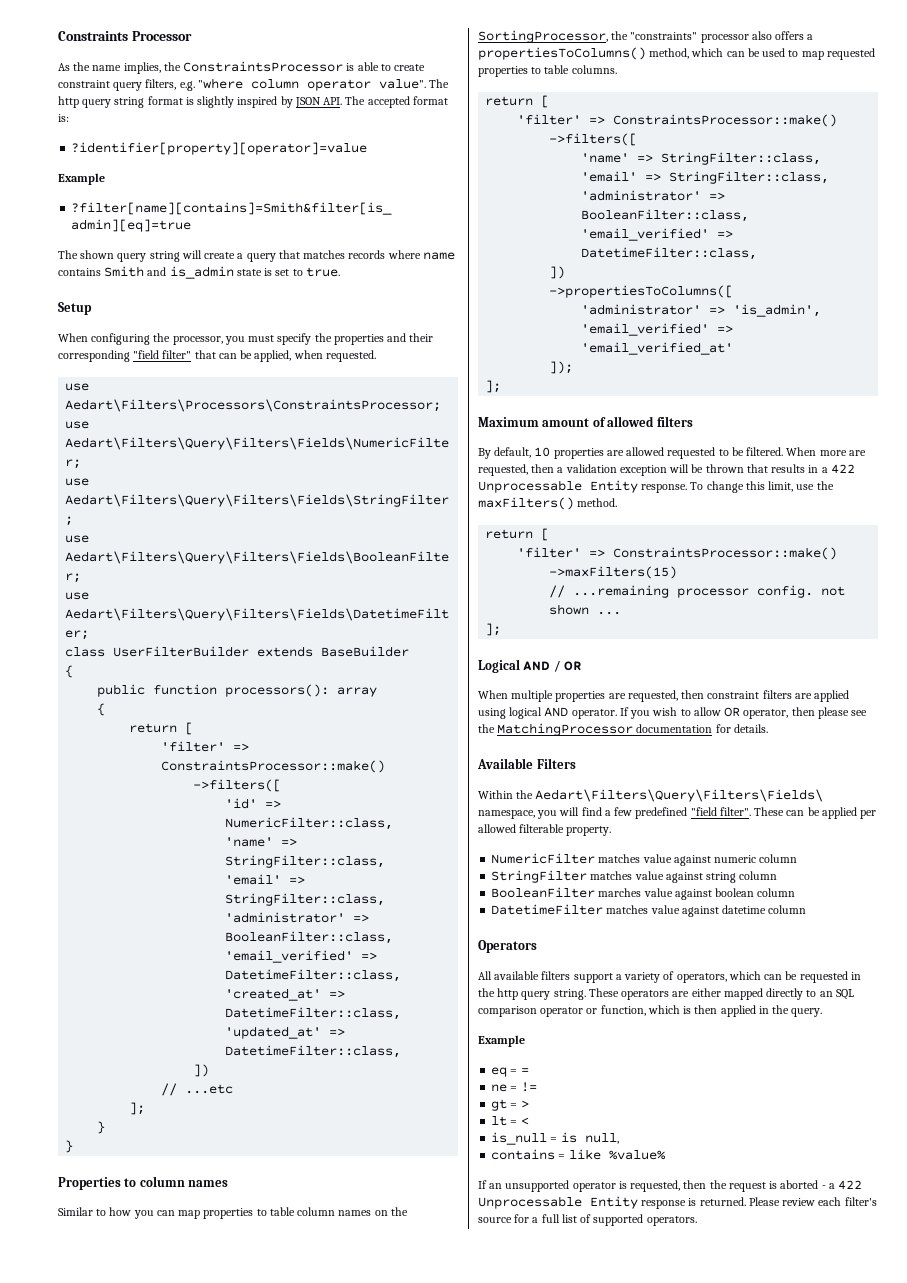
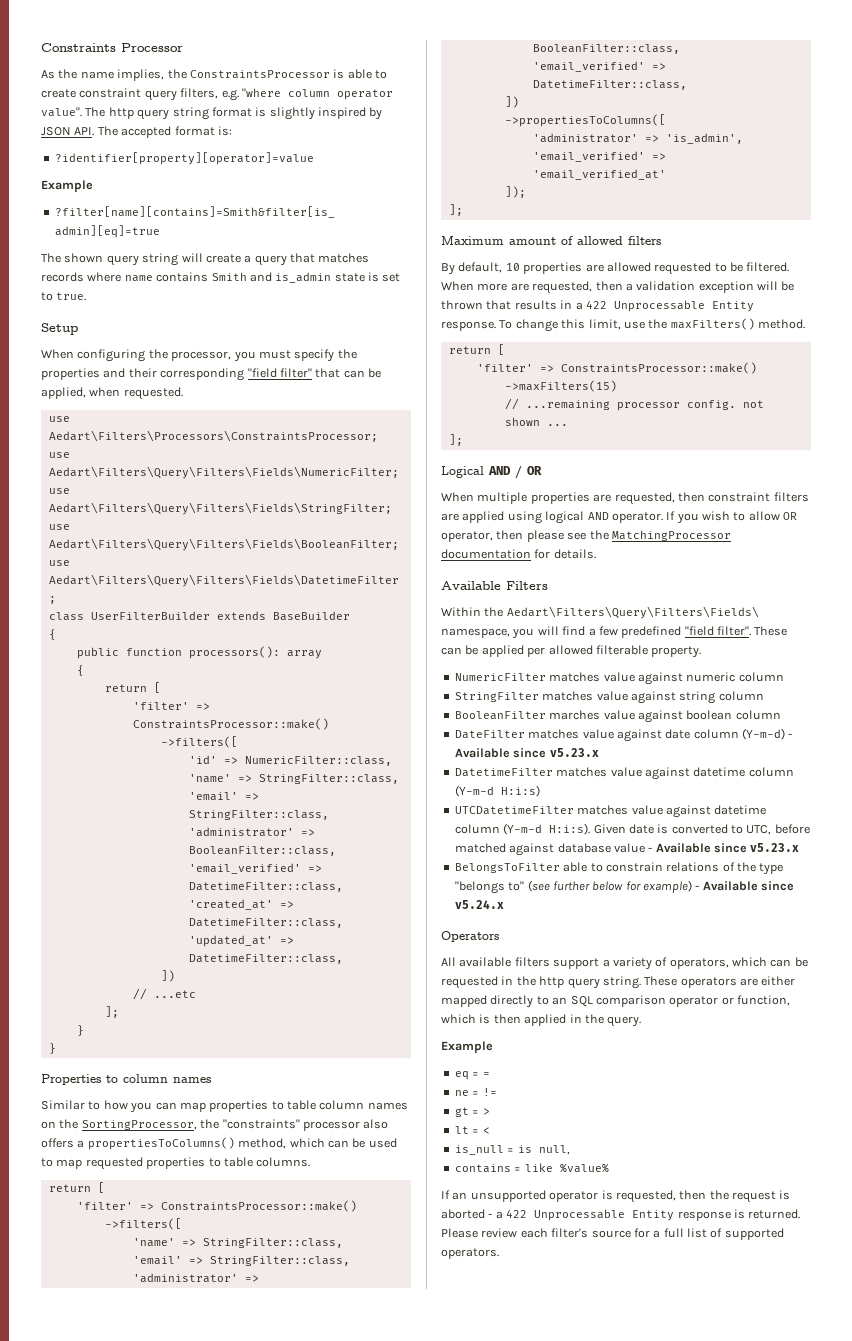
(796, 892) none -> [454,728,793,742] [454,748,599,758] // DateFilter matches value against date column (Y-m-d) - Available since v5.23.x
(807, 909) none -> [454,785,540,797] [454,805,767,818] [454,823,810,835] [454,843,800,856] [454,862,784,875] [454,880,795,894] [454,900,504,909] (Y-m-d H:i:s) // UTCDatetimeFilter matches value against datetime column (Y-m-d H:i:s). Given date is converted to UTC, before matched against database value - Available since v5.23.x // BelongsToFilter able to constrain relations of the type "belongs to" (see further below for example) - Available since v5.24.x

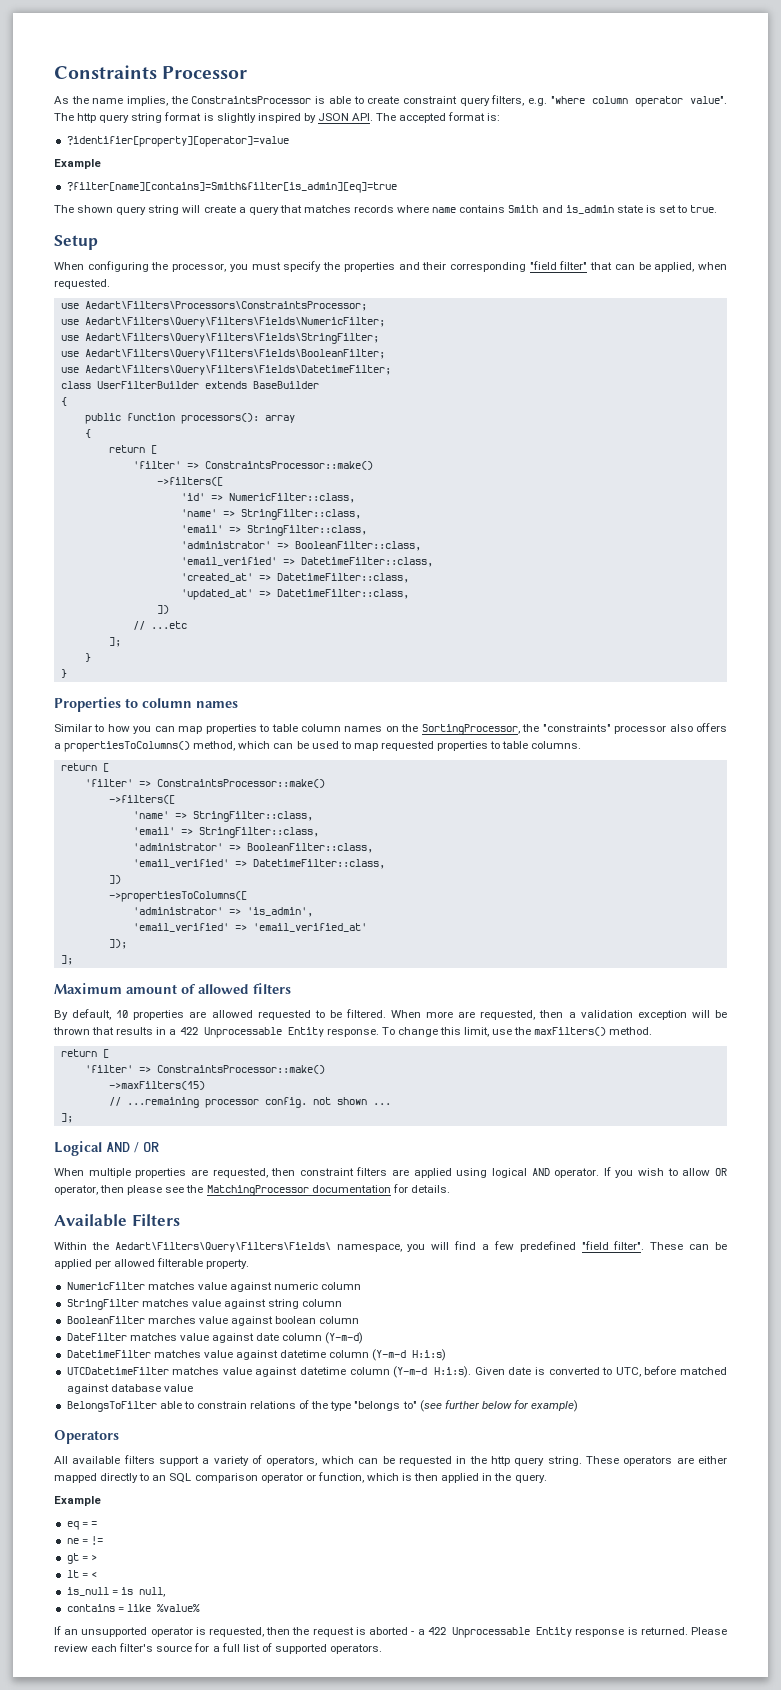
[788,733,793,738] [454,748,599,758] - Available since v5.23.x -> (364, 1338) none
[648,843,800,853] - Available since v5.23.x -> (193, 1388) none
[695,881,795,891] [454,900,504,909] - Available since v5.24.x -> (579, 1406) none

